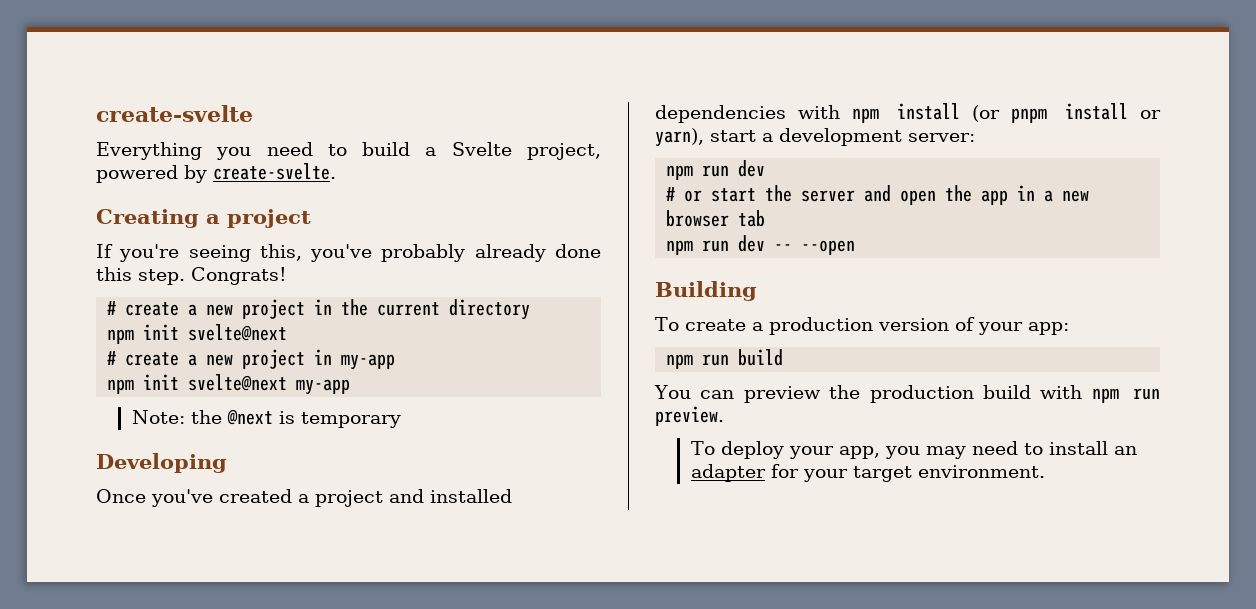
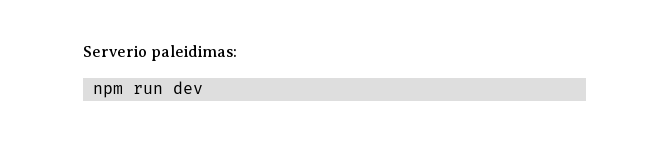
[96,105,253,122] [96,142,601,160] [96,163,336,183] [96,209,311,228] [96,244,601,262] [96,267,287,285] [107,299,531,320] [107,324,288,344] [107,349,396,370] [107,374,351,395] [131,409,401,428] [96,453,227,473] [96,489,512,507] [655,103,1161,123] [655,128,975,147] [666,160,766,180] [666,185,1090,205] [666,210,766,227] [666,235,856,255] [655,281,757,301] [655,317,1069,335] [666,349,784,369] [654,385,1160,403] [655,406,724,426] [690,441,1137,459] [690,464,1045,482] create-svelte // Everything you need to build a Svelte project, powered by create-svelte. // Creating a project // If you're seeing this, you've probably already done this step. Congrats! // # create a new project in the current directory // npm init svelte@next // # create a new project in my-app // npm init svelte@next my-app // Note: the @next is temporary // Developing // Once you've created a project and installed dependencies with npm install (or pnpm install or yarn), start a development server: // npm run dev // # or start the server and open the app in a new browser tab // npm run dev -- --open // Building // To create a production version of your app: // npm run build // You can preview the production build with npm run preview. // To deploy your app, you may need to install an adapter for your target environment. -> [83,45,238,61] [92,81,203,98] Serverio paleidimas: // npm run dev

